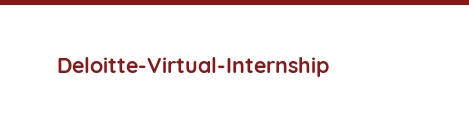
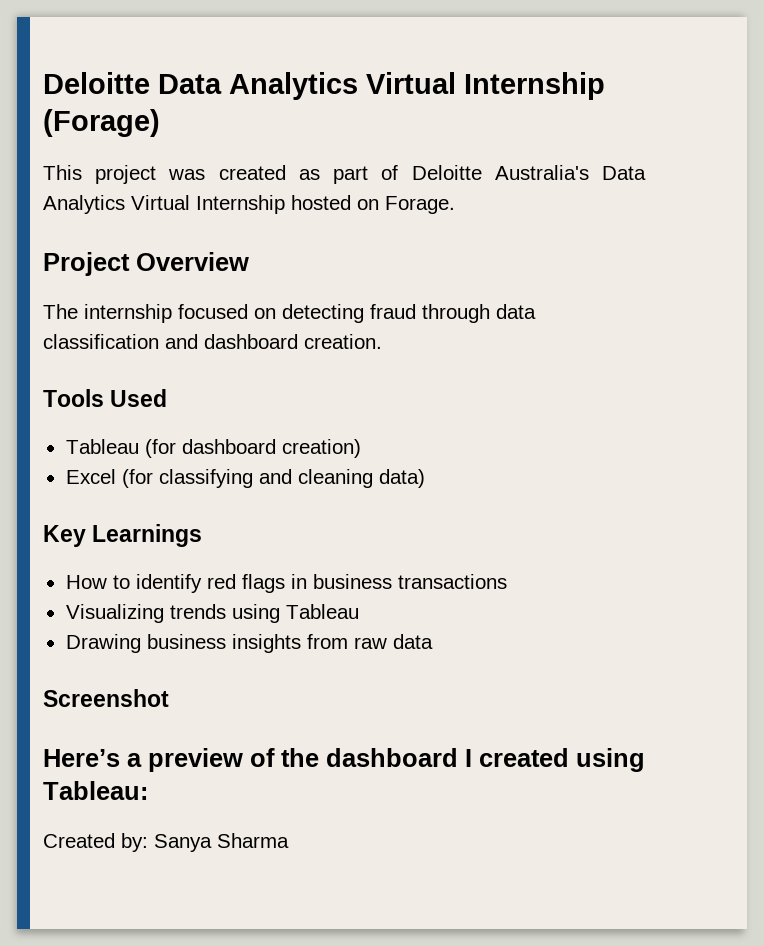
[57,57,329,77] Deloitte-Virtual-Internship -> [43,72,605,100] [43,109,160,137] [43,165,646,184] [43,195,455,214] [43,252,249,276] [43,304,536,323] [43,334,382,349] [43,389,168,407] [65,439,361,458] [65,469,425,488] [43,524,203,547] [65,574,507,593] [65,604,359,623] [65,634,433,653] [43,689,169,707] [43,748,645,772] [43,781,148,800] [43,833,289,852] Deloitte Data Analytics Virtual Internship (Forage) // This project was created as part of Deloitte Australia's Data Analytics Virtual Internship hosted on Forage. // Project Overview // The internship focused on detecting fraud through data classification and dashboard creation. // Tools Used // Tableau (for dashboard creation) // Excel (for classifying and cleaning data) // Key Learnings // How to identify red flags in business transactions // Visualizing trends using Tableau // Drawing business insights from raw data // Screenshot // Here’s a preview of the dashboard I created using Tableau: // Created by: Sanya Sharma

